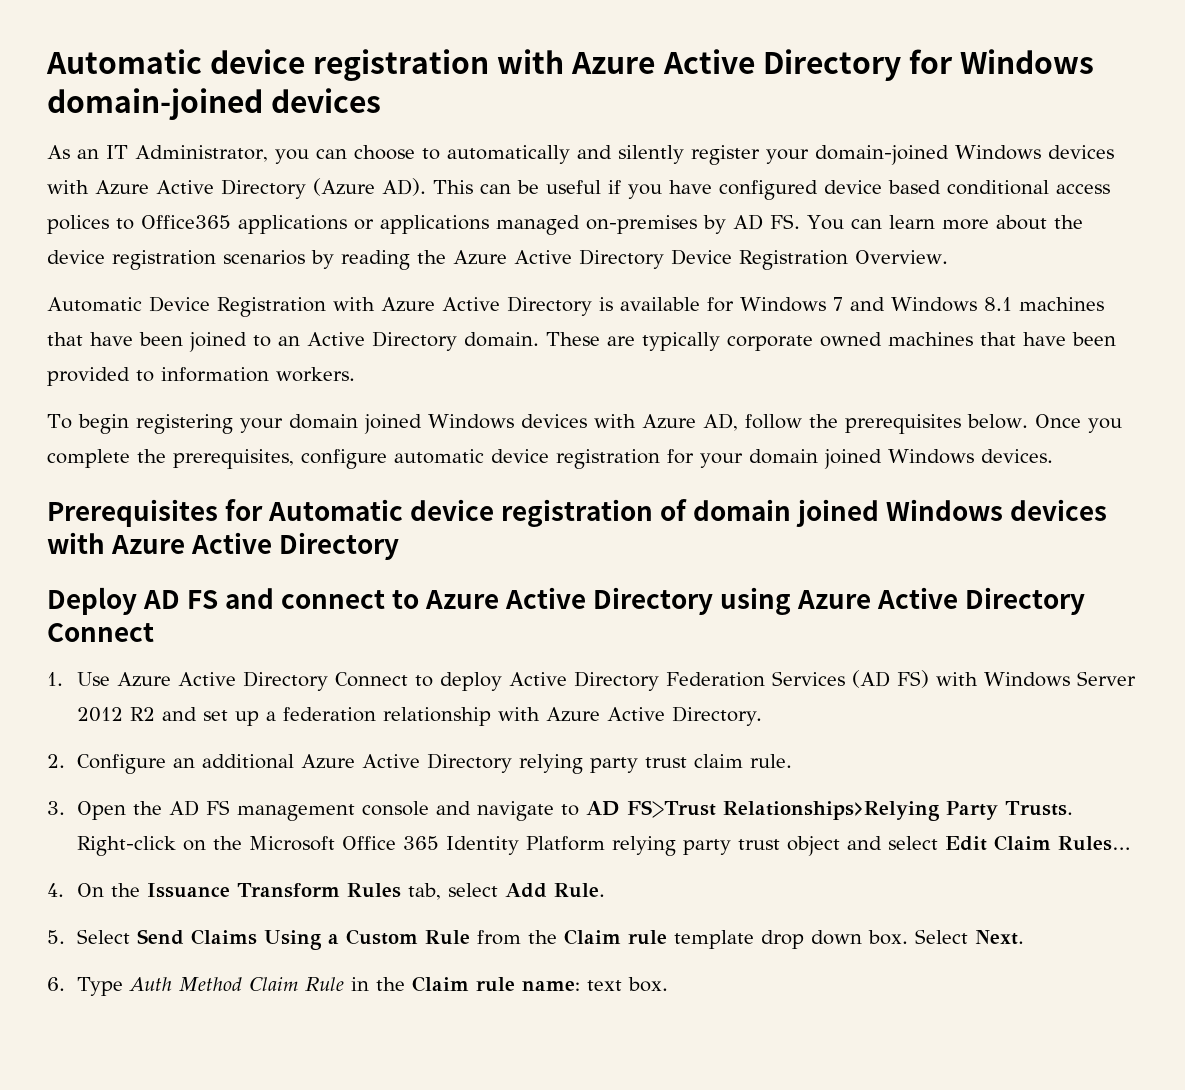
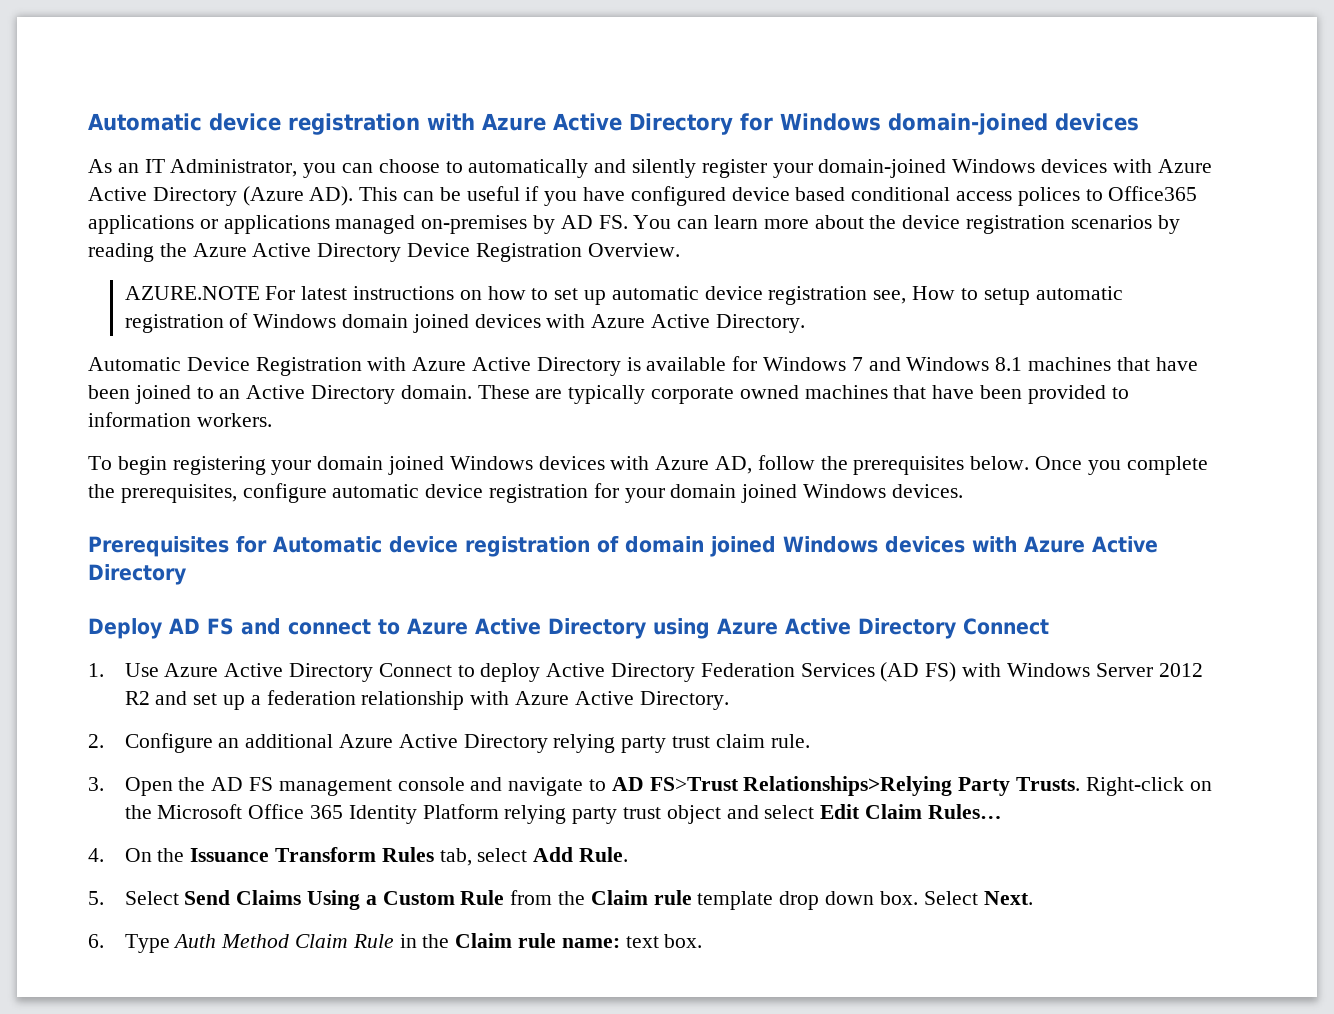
(948, 257) none -> [124,286,1123,305] [124,313,805,333] // AZURE.NOTE For latest instructions on how to set up automatic device registration see, How to setup automatic registration of Windows domain joined devices with Azure Active Directory.

